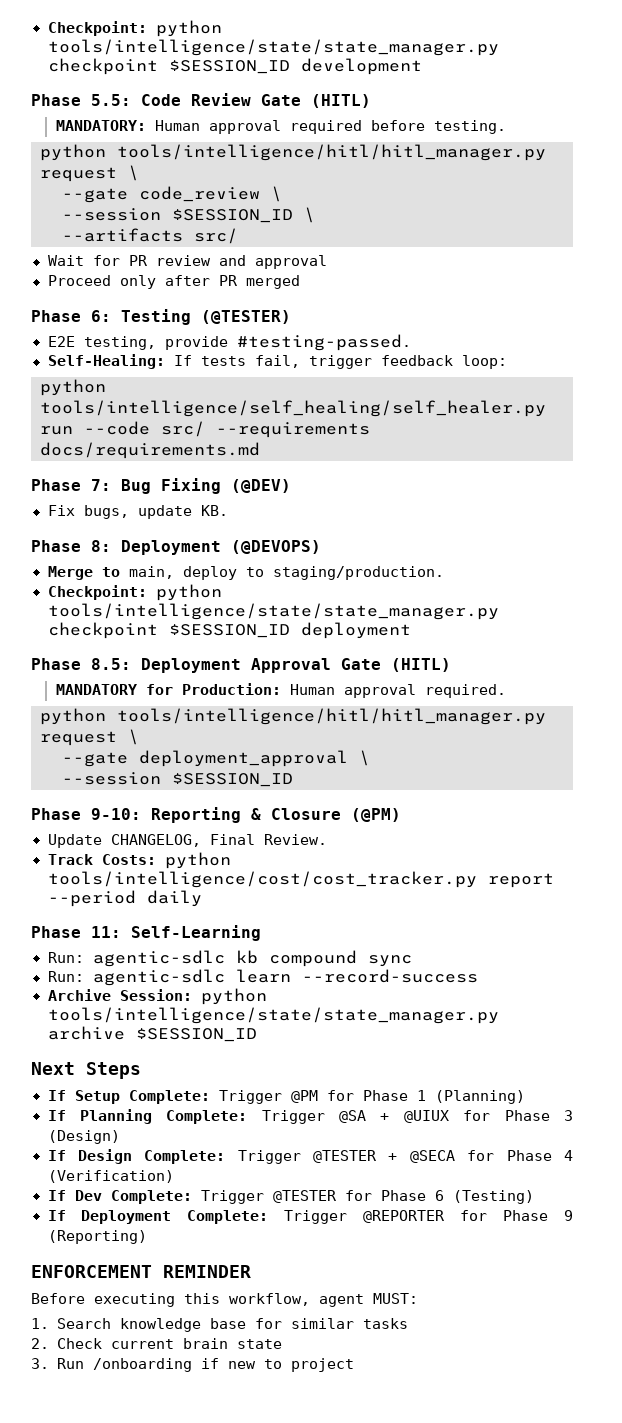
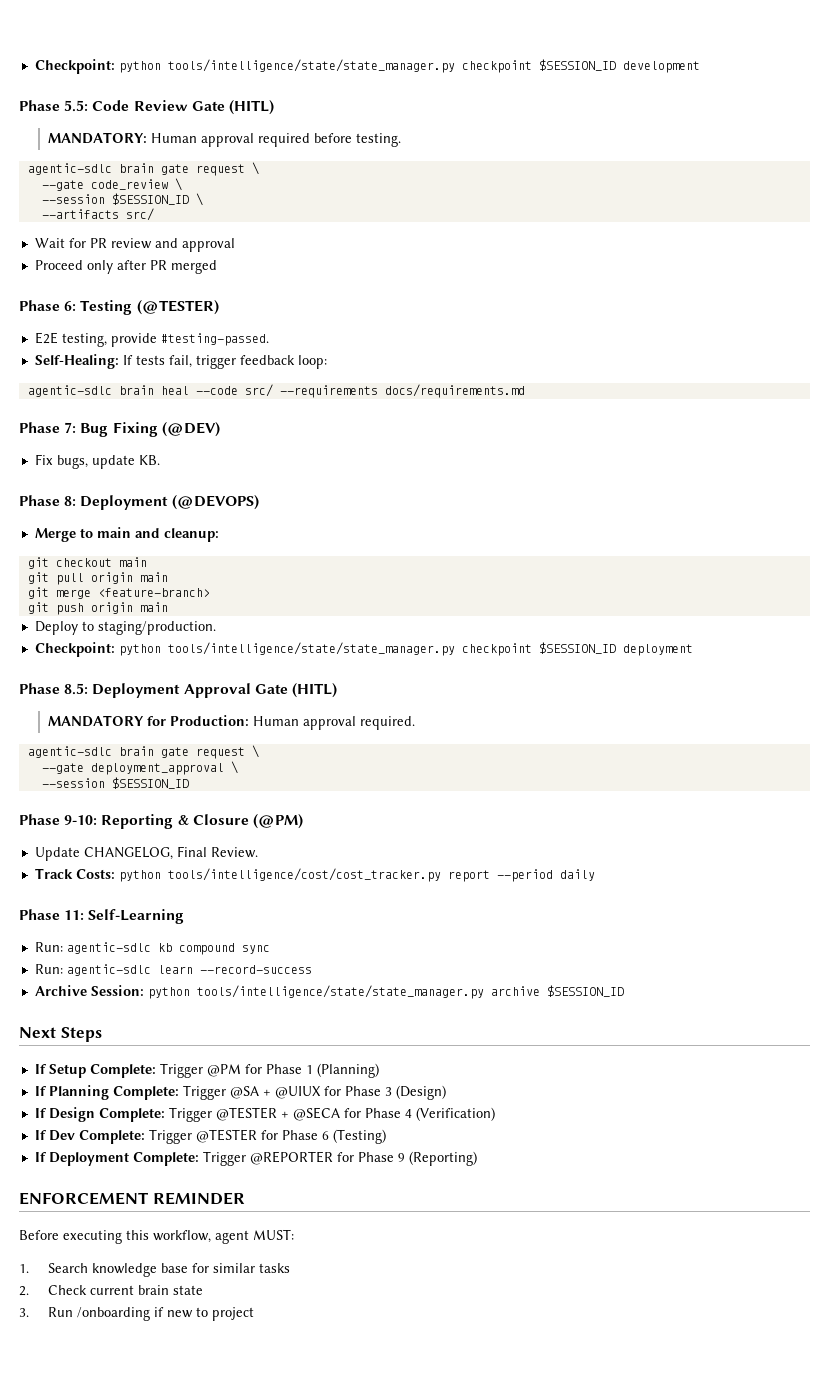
[40,144,546,161] python tools/intelligence/hitl/hitl_manager.py -> [27,163,189,175] agentic-sdlc brain gate
[40,379,106,396] [40,400,546,417] [40,426,73,435] python tools/intelligence/self_healing/self_healer.py run -> [27,385,189,397] agentic-sdlc brain heal
[128,566,237,580] main, deploy -> [96,527,219,542] [27,557,147,569] [27,572,168,585] [27,587,210,599] [27,602,168,615] [34,621,78,635] main and cleanup: // git checkout main // git pull origin main // git merge <feature-branch> // git push origin main // Deploy
[40,708,546,725] python tools/intelligence/hitl/hitl_manager.py -> [27,746,189,758] agentic-sdlc brain gate

